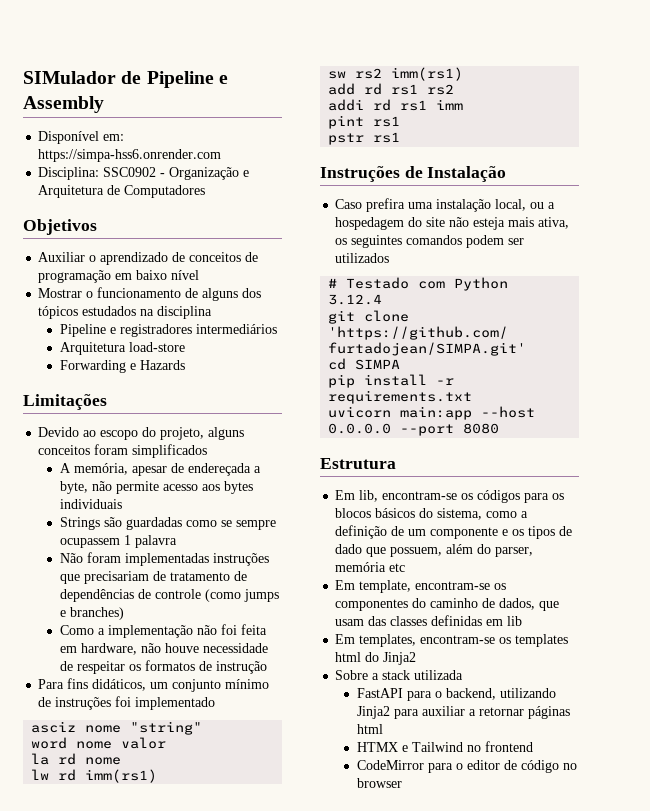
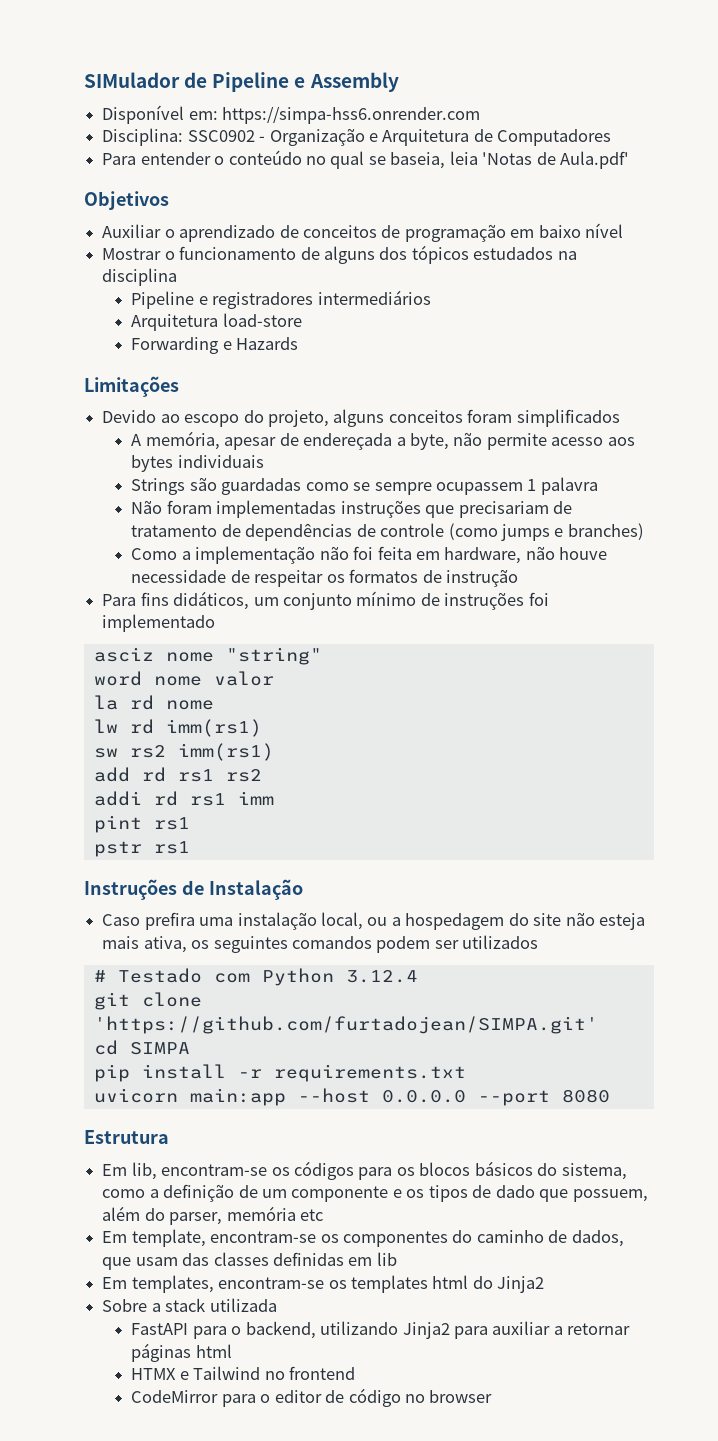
(206, 191) none -> [102,150,630,169] // Para entender o conteúdo no qual se baseia, leia 'Notas de Aula.pdf'

